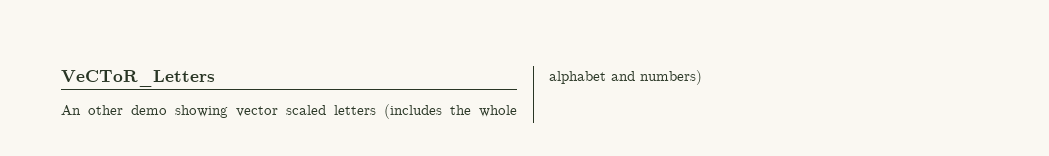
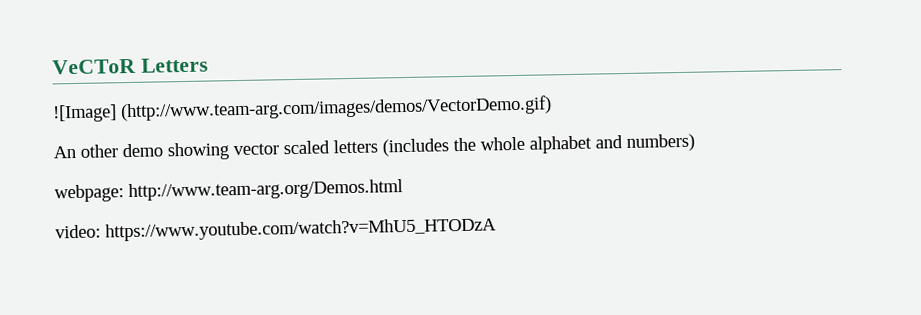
[61,70,215,87] VeCToR_Letters -> [52,57,208,75] [52,95,552,123] VeCToR Letters // ![Image] (http://www.team-arg.com/images/demos/VectorDemo.gif)
(702, 77) none -> [54,179,403,203] [55,217,497,242] // webpage: http://www.team-arg.org/Demos.html // video: https://www.youtube.com/watch?v=MhU5_HTODzA

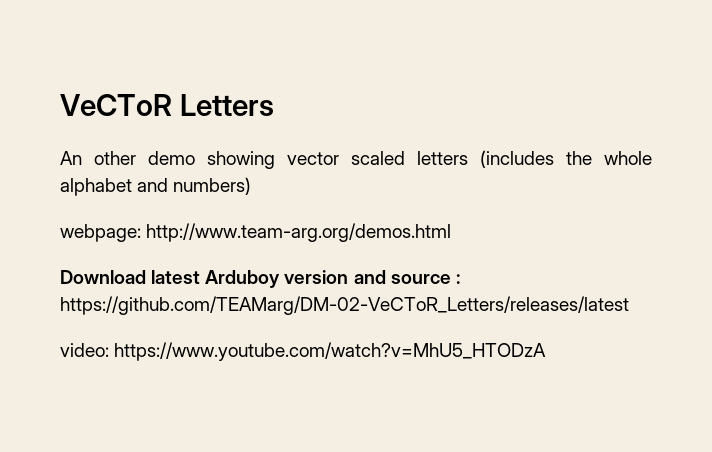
[52,95,552,123] // ![Image] (http://www.team-arg.com/images/demos/VectorDemo.gif) -> (274, 105) none
[128,179,403,202] http://www.team-arg.org/Demos.html -> [146,223,452,242] [60,270,460,288] [60,296,629,315] http://www.team-arg.org/demos.html // Download latest Arduboy version and source : https://github.com/TEAMarg/DM-02-VeCToR_Letters/releases/latest

